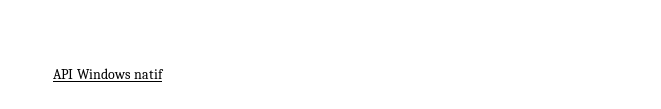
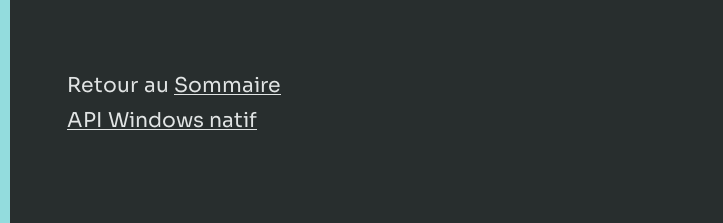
(53, 74) none -> [67,76,282,93] Retour au Sommaire //

